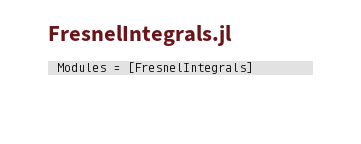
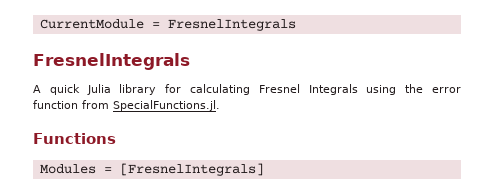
[48,25,232,46] FresnelIntegrals.jl -> [39,19,296,31] [33,53,190,70] [33,84,462,95] [33,100,220,111] [33,133,116,144] CurrentModule = FresnelIntegrals // FresnelIntegrals // A quick Julia library for calculating Fresnel Integrals using the error function from SpecialFunctions.jl. // Functions

